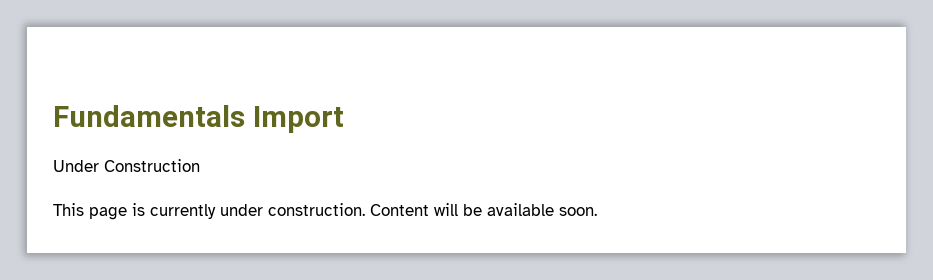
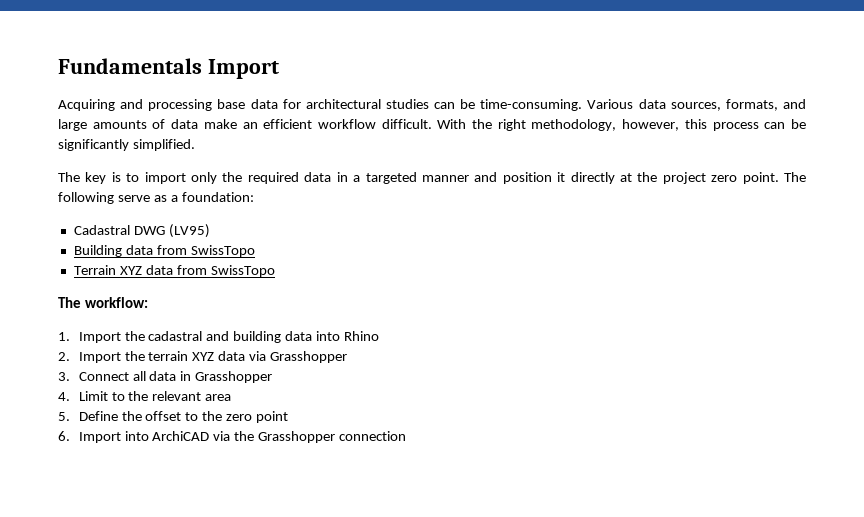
[53,159,200,172] [53,203,597,220] Under Construction // This page is currently under construction. Content will be available soon. -> [58,99,806,111] [58,119,807,131] [58,139,195,151] [58,172,806,184] [58,192,254,204] [73,224,210,238] [73,245,255,257] [73,265,275,277] [58,297,148,308] [58,331,380,343] [58,351,348,363] [58,371,273,383] [58,391,232,401] [58,411,289,423] [58,431,407,443] Acquiring and processing base data for architectural studies can be time-consuming. Various data sources, formats, and large amounts of data make an efficient workflow difficult. With the right methodology, however, this process can be significantly simplified. // The key is to import only the required data in a targeted manner and position it directly at the project zero point. The following serve as a foundation: // Cadastral DWG (LV95) // Building data from SwissTopo // Terrain XYZ data from SwissTopo // The workflow: // 1. Import the cadastral and building data into Rhino // 2. Import the terrain XYZ data via Grasshopper // 3. Connect all data in Grasshopper // 4. Limit to the relevant area // 5. Define the offset to the zero point // 6. Import into ArchiCAD via the Grasshopper connection

